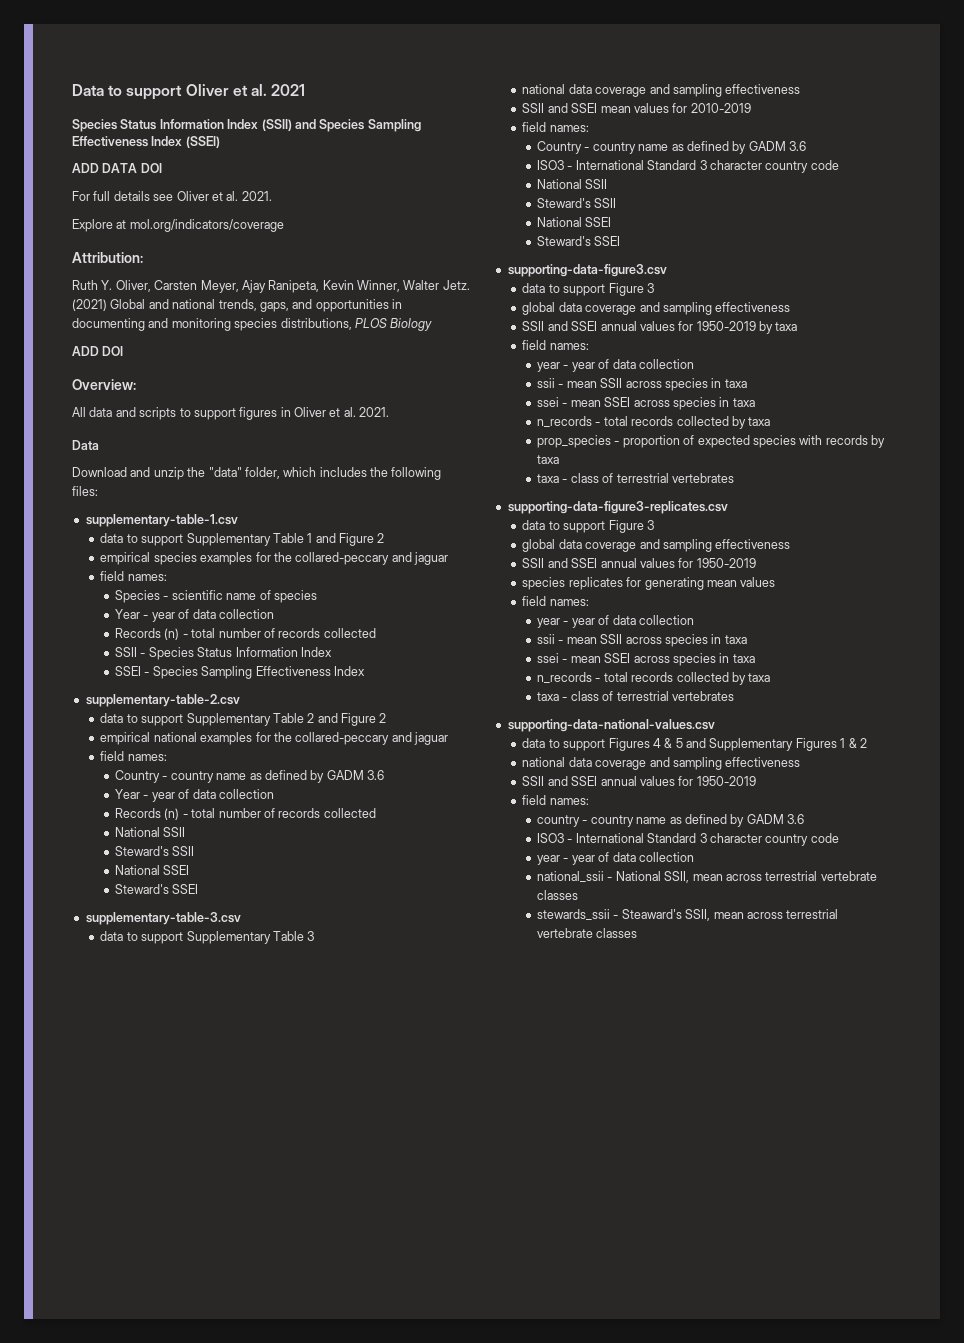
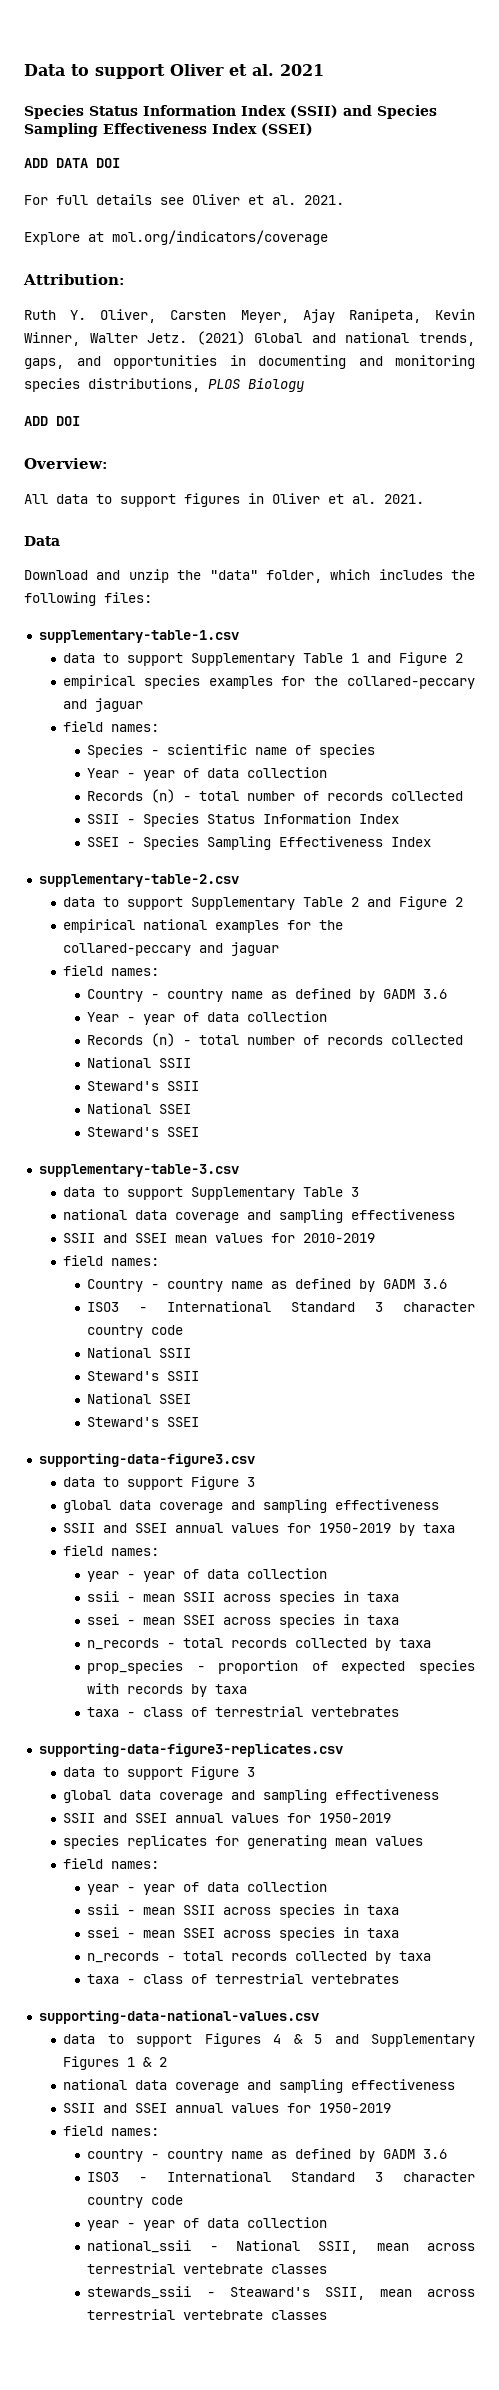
[115,407,177,420] and scripts -> (88, 499) none

